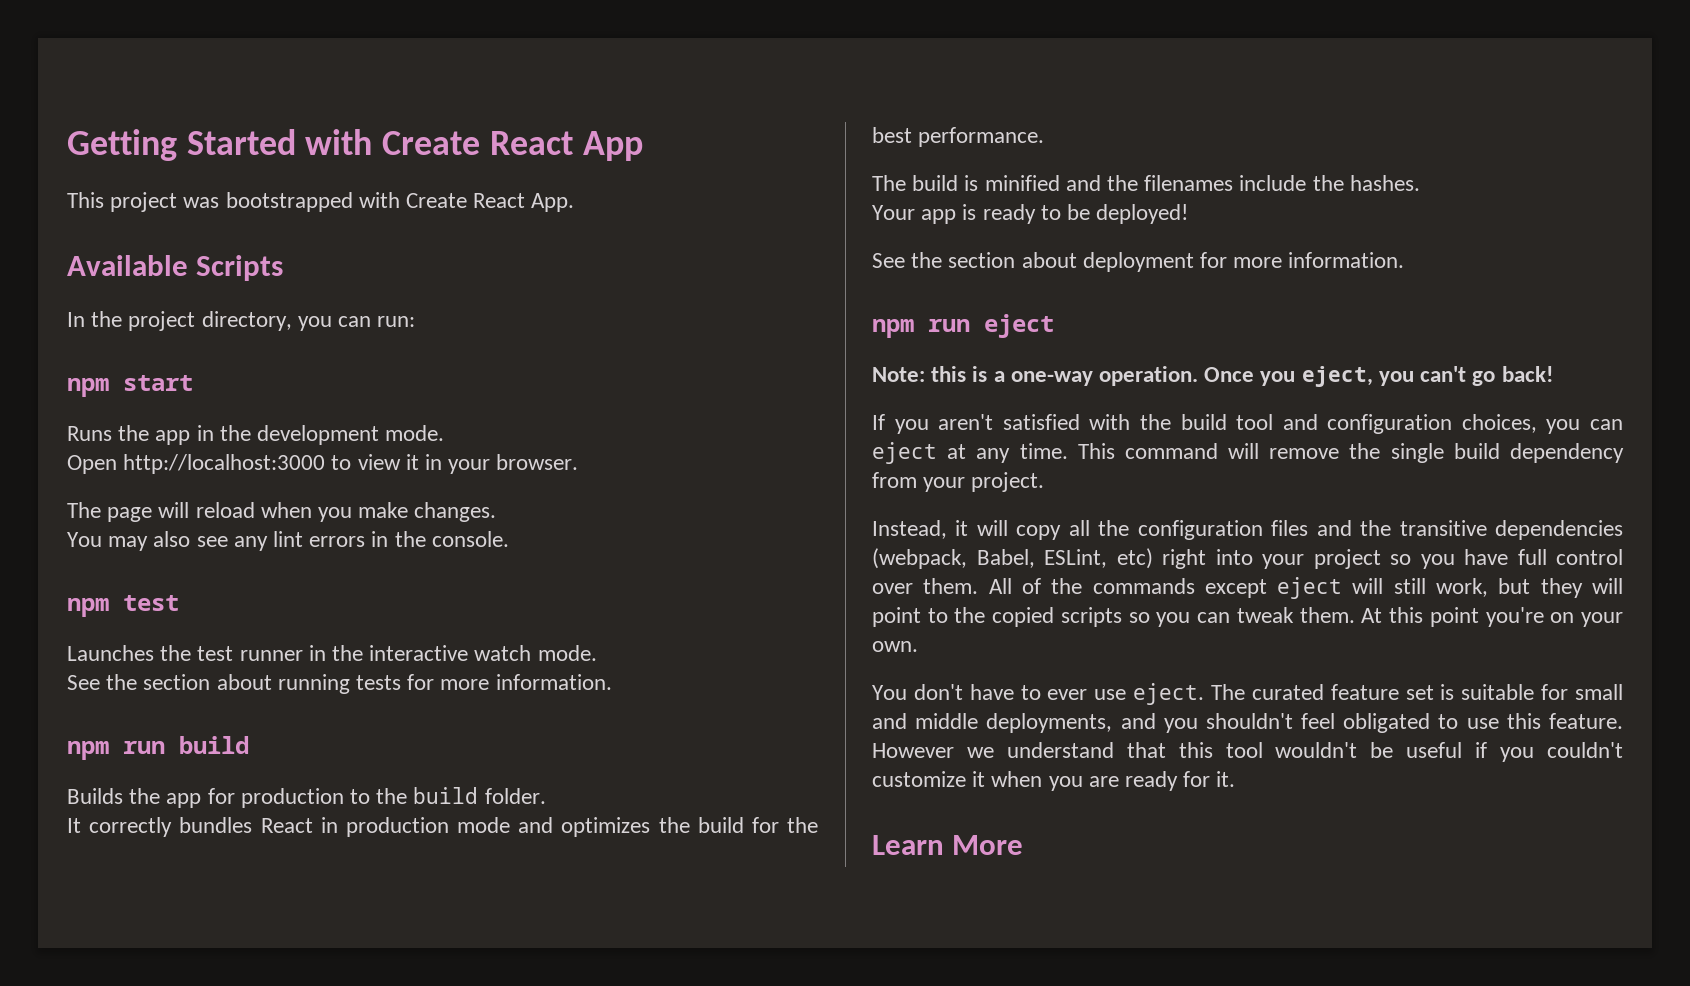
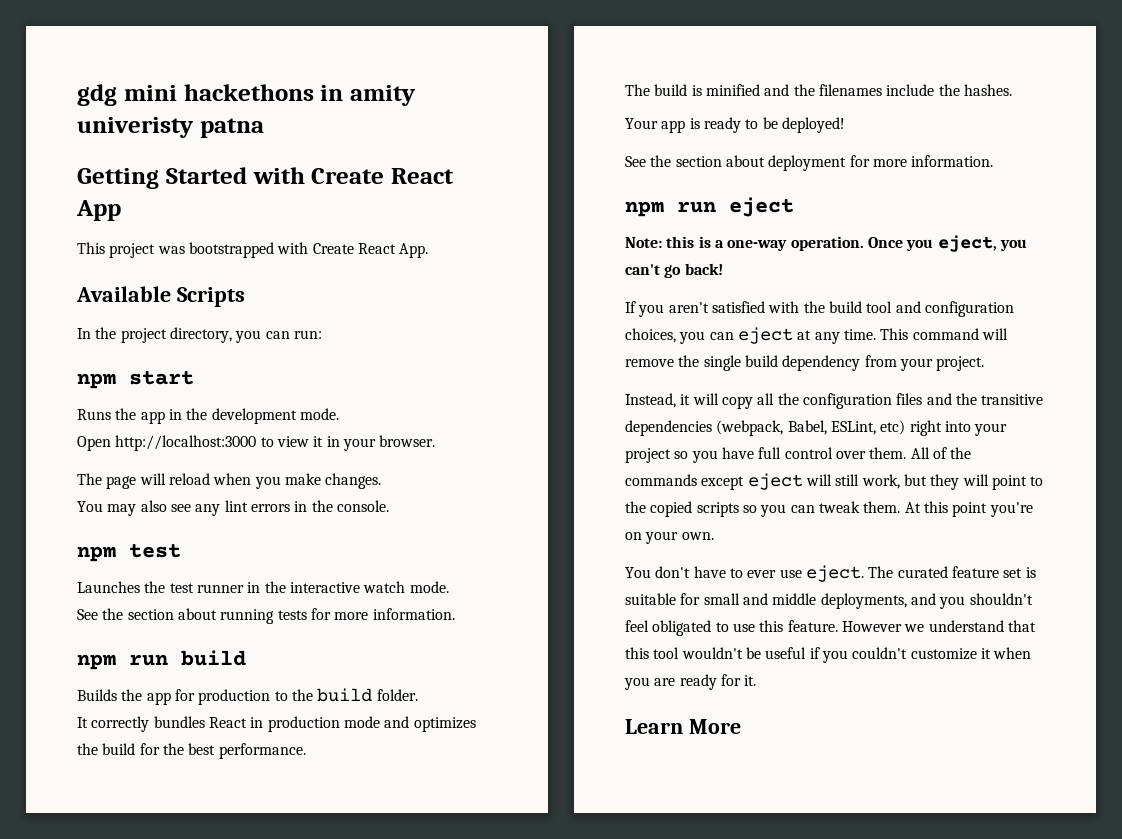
(67, 145) none -> [77,84,416,106] [77,117,264,138] gdg mini hackethons in amity univeristy patna //

